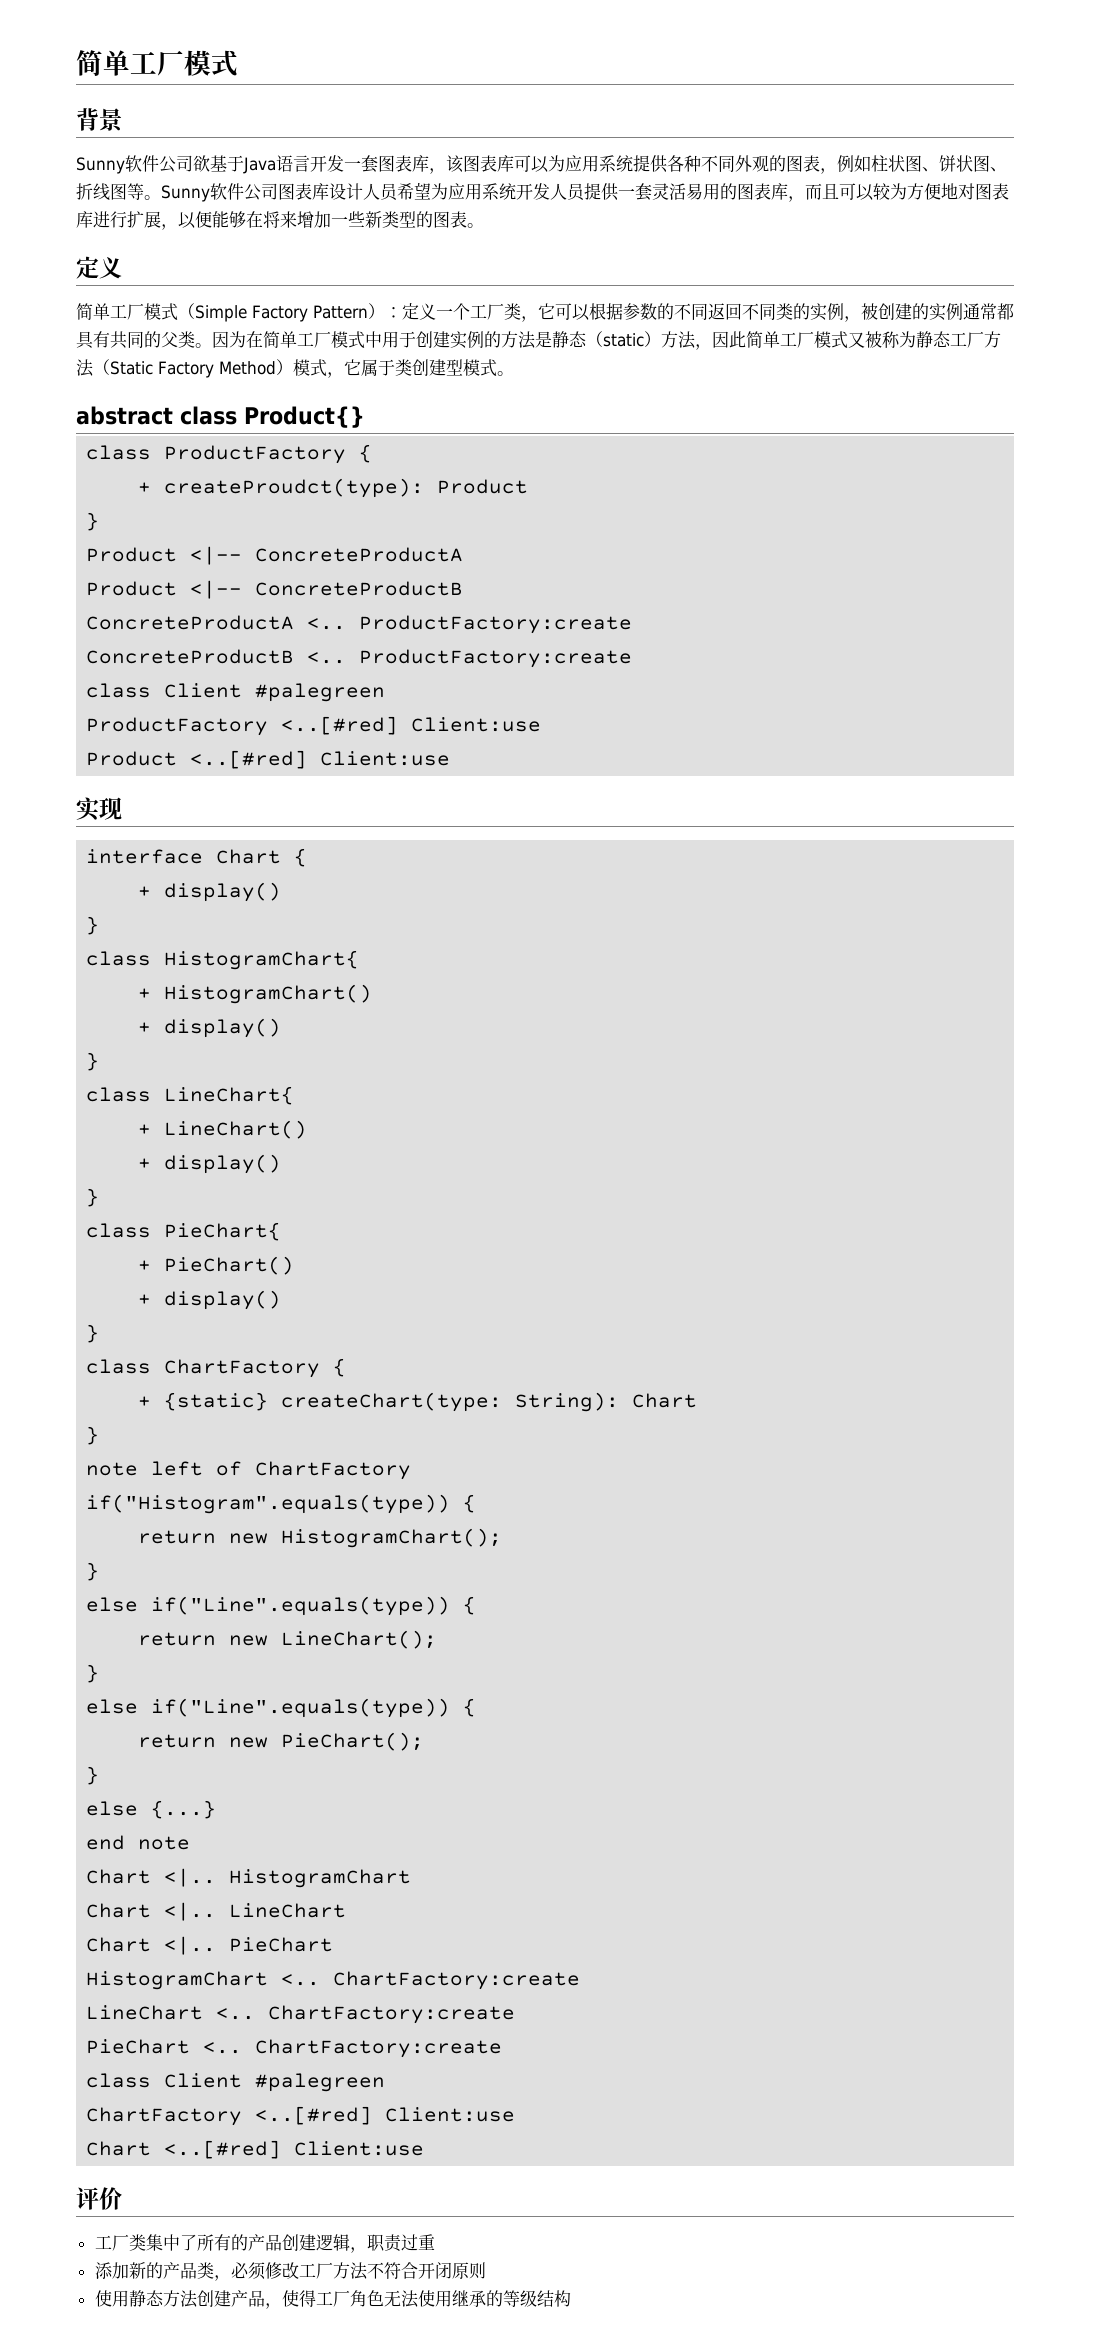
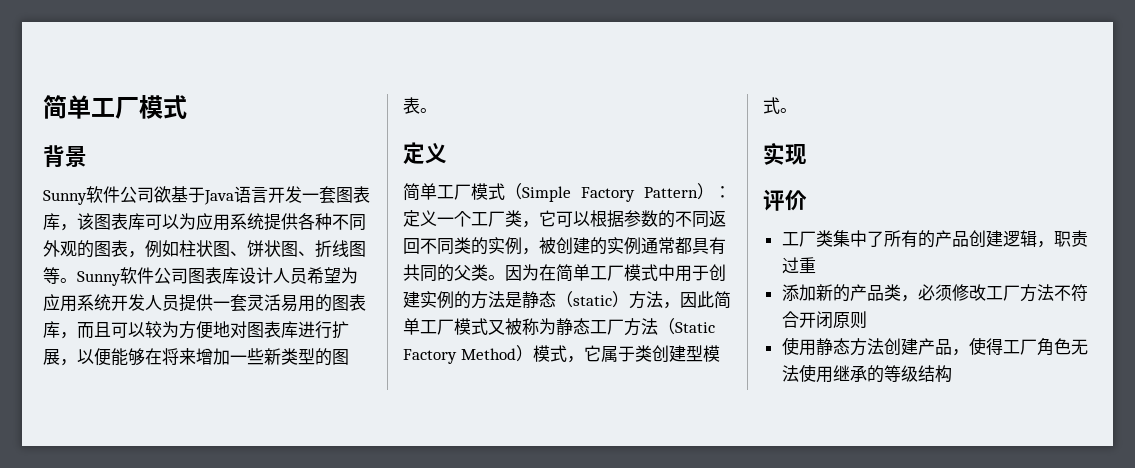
[76,406,365,428] [86,444,373,464] [138,478,529,498] [86,512,100,531] [86,546,464,565] [86,580,464,599] [86,615,633,634] [86,649,633,668] [86,683,386,702] [86,716,542,736] [86,750,451,769] [76,797,122,821] [86,848,308,867] [138,882,282,902] [86,916,100,935] [86,950,360,970] [138,984,373,1004] [138,1018,282,1038] [86,1052,100,1071] [86,1086,295,1105] [138,1120,308,1139] [138,1154,282,1174] [86,1188,100,1207] [86,1222,282,1241] [138,1256,295,1275] [138,1290,282,1310] [86,1324,100,1343] [86,1358,347,1378] [138,1392,698,1412] [86,1426,100,1445] [86,1461,412,1480] [86,1494,477,1514] [138,1528,503,1548] [86,1562,100,1581] [86,1596,477,1616] [138,1630,438,1649] [86,1664,100,1683] [86,1698,477,1718] [138,1732,425,1751] [86,1766,100,1785] [86,1800,217,1819] [86,1835,191,1850] [86,1868,412,1888] [86,1902,347,1921] [86,1936,334,1955] [86,1971,581,1990] [86,2005,516,2024] [86,2039,503,2058] [86,2073,386,2092] [86,2106,516,2126] [86,2140,425,2159] abstract class Product{} // class ProductFactory { // + createProudct(type): Product // } // Product <|-- ConcreteProductA // Product <|-- ConcreteProductB // ConcreteProductA <.. ProductFactory:create // ConcreteProductB <.. ProductFactory:create // class Client #palegreen // ProductFactory <..[#red] Client:use // Product <..[#red] Client:use // 实现 // interface Chart { // + display() // } // class HistogramChart{ // + HistogramChart() // + display() // } // class LineChart{ // + LineChart() // + display() // } // class PieChart{ // + PieChart() // + display() // } // class ChartFactory { // + {static} createChart(type: String): Chart // } // note left of ChartFactory // if("Histogram".equals(type)) { // return new HistogramChart(); // } // else if("Line".equals(type)) { // return new LineChart(); // } // else if("Line".equals(type)) { // return new PieChart(); // } // else {...} // end note // Chart <|.. HistogramChart // Chart <|.. LineChart // Chart <|.. PieChart // HistogramChart <.. ChartFactory:create // LineChart <.. ChartFactory:create // PieChart <.. ChartFactory:create // class Client #palegreen // ChartFactory <..[#red] Client:use // Chart <..[#red] Client:use -> [763,142,807,165] 实现

